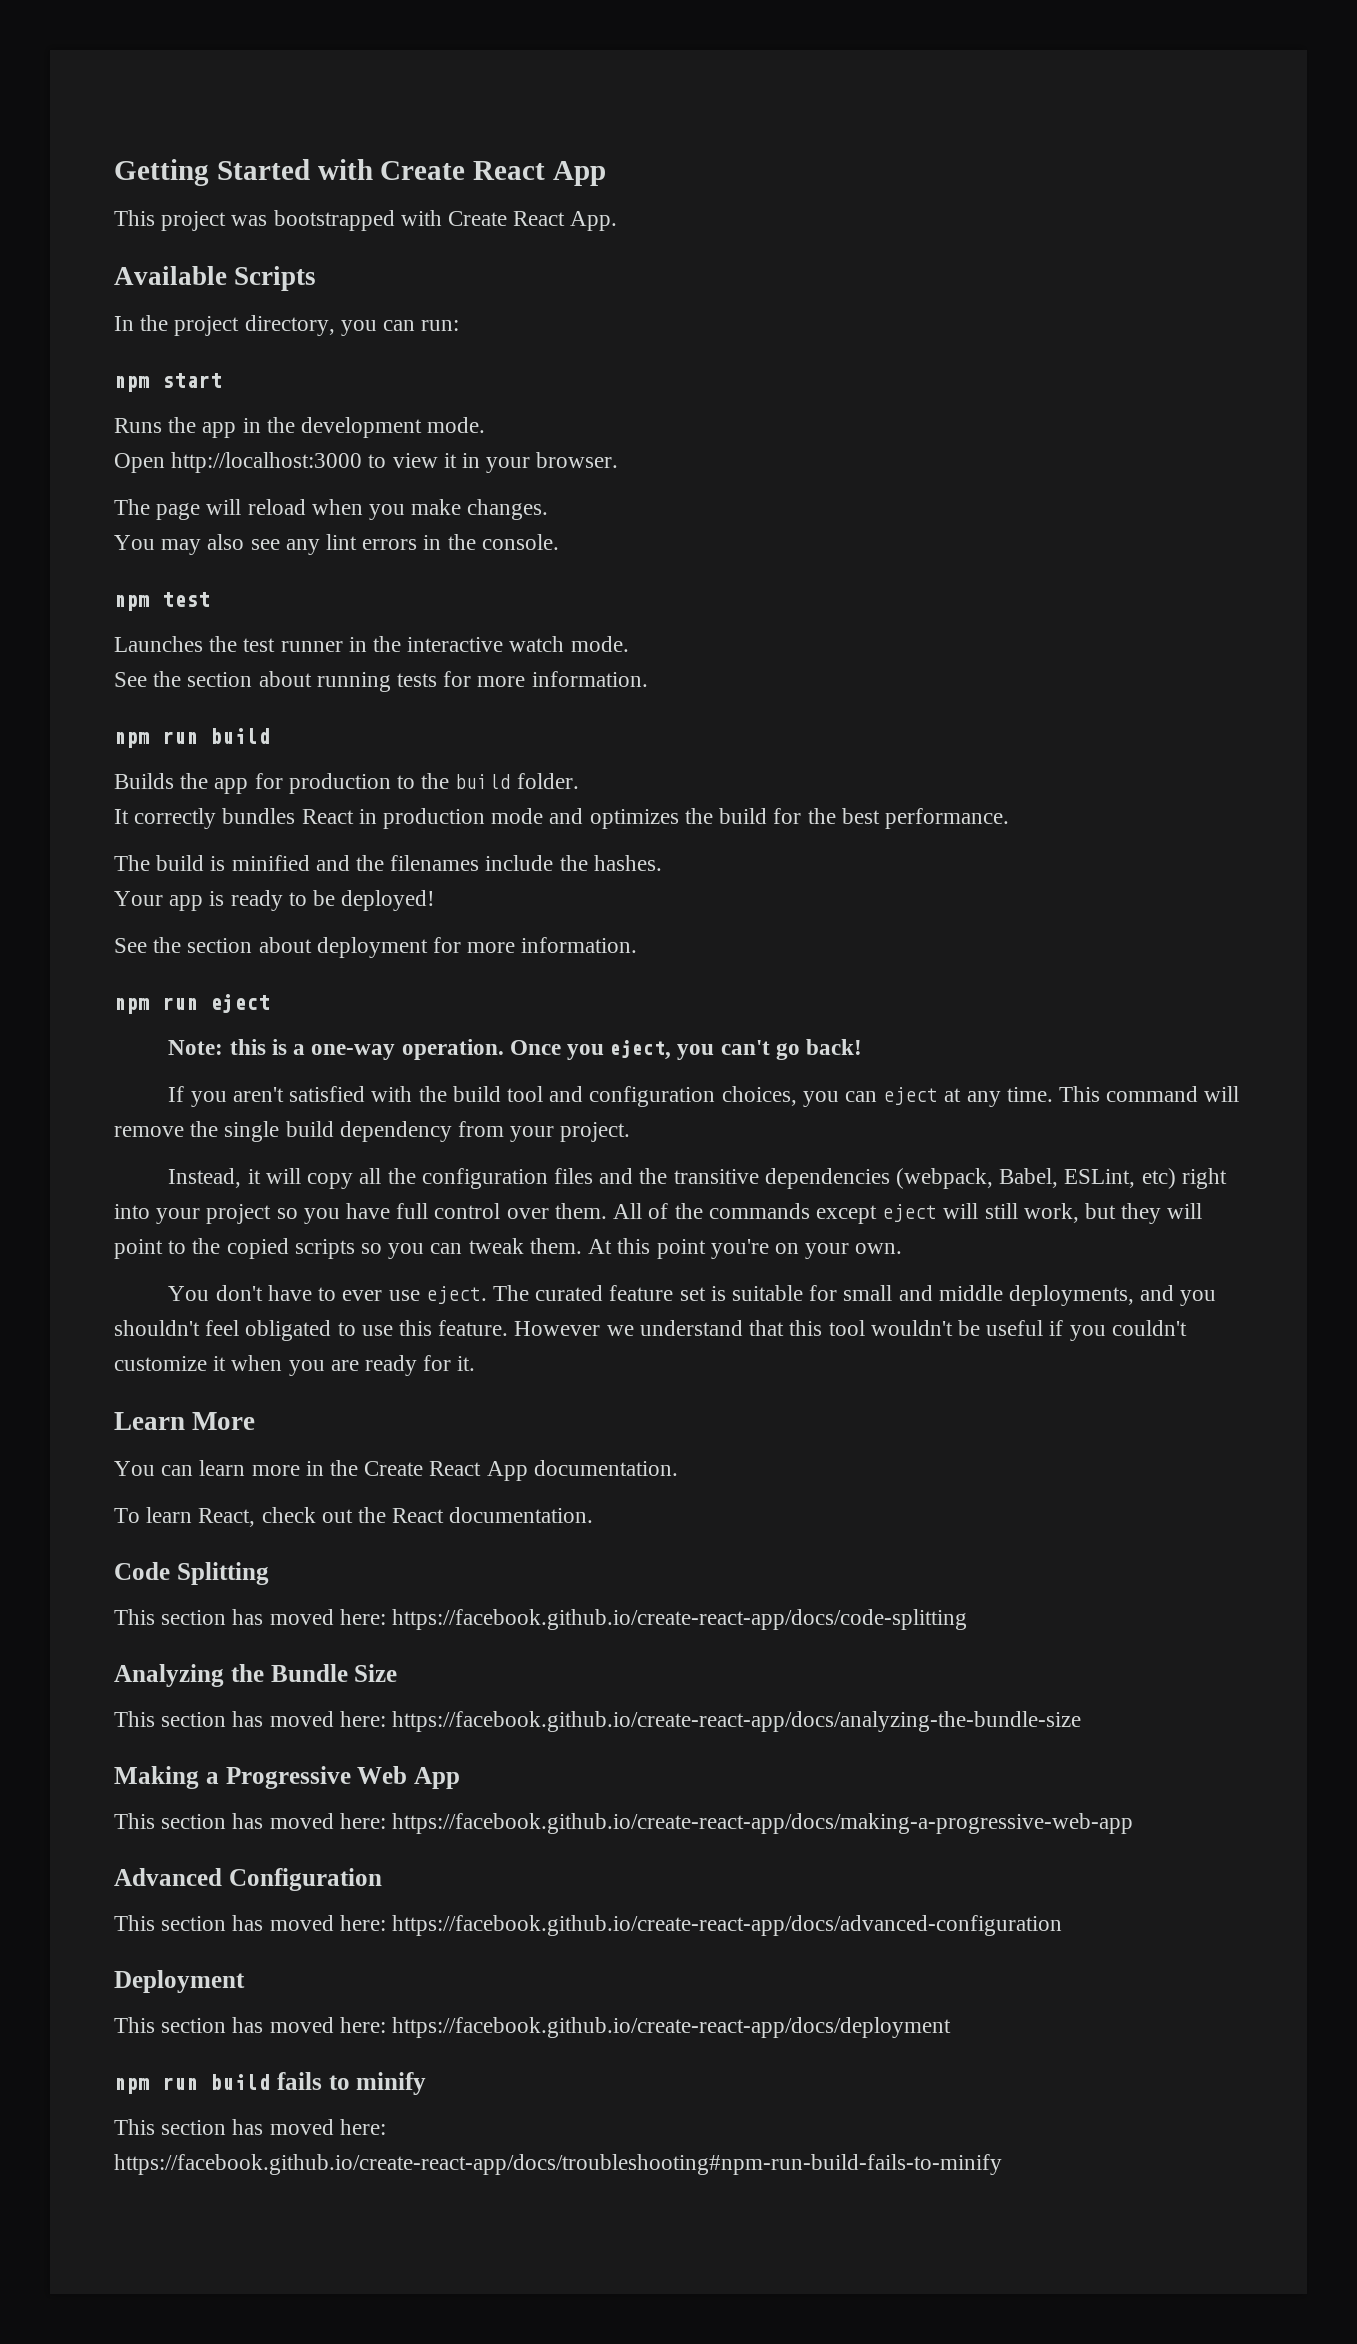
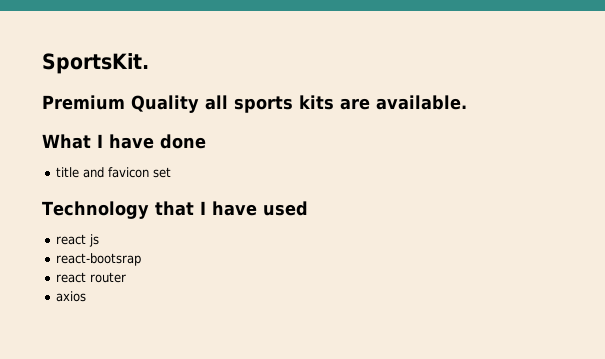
[114,159,607,186] [114,210,618,231] [114,266,317,291] [114,315,460,336] [114,373,222,392] [114,417,486,438] [114,452,619,473] [114,499,549,520] [114,534,559,555] [114,592,210,611] [114,636,629,652] [114,671,648,692] [114,728,270,748] [114,773,579,794] [114,808,1009,829] [114,855,662,871] [114,890,436,911] [114,937,638,958] [114,994,270,1014] [168,1039,862,1060] [168,1086,1240,1107] [114,1121,631,1142] [168,1168,1227,1189] [114,1203,1203,1224] [114,1238,903,1259] [168,1285,1217,1306] [114,1320,1187,1341] [114,1355,476,1376] [114,1412,256,1430] [114,1460,678,1481] [114,1507,594,1527] [114,1562,269,1585] [114,1609,968,1630] [114,1664,398,1687] [114,1711,1082,1732] [114,1766,460,1789] [114,1813,1134,1834] [114,1868,382,1891] [114,1915,1063,1936] [114,1970,245,1993] [114,2017,952,2038] [114,2072,427,2095] [114,2119,386,2135] [114,2154,1002,2175] Getting Started with Create React App // This project was bootstrapped with Create React App. // Available Scripts // In the project directory, you can run: // npm start // Runs the app in the development mode. // Open http://localhost:3000 to view it in your browser. // The page will reload when you make changes. // You may also see any lint errors in the console. // npm test // Launches the test runner in the interactive watch mode. // See the section about running tests for more information. // npm run build // Builds the app for production to the build folder. // It correctly bundles React in production mode and optimizes the build for the best performance. // The build is minified and the filenames include the hashes. // Your app is ready to be deployed! // See the section about deployment for more information. // npm run eject // Note: this is a one-way operation. Once you eject, you can't go back! // If you aren't satisfied with the build tool and configuration choices, you can eject at any time. This command will remove the single build dependency from your project. // Instead, it will copy all the configuration files and the transitive dependencies (webpack, Babel, ESLint, etc) right into your project so you have full control over them. All of the commands except eject will still work, but they will point to the copied scripts so you can tweak them. At this point you're on your own. // You don't have to ever use eject. The curated feature set is suitable for small and middle deployments, and you shouldn't feel obligated to use this feature. However we understand that this tool wouldn't be useful if you couldn't customize it when you are ready for it. // Learn More // You can learn more in the Create React App documentation. // To learn React, check out the React documentation. // Code Splitting // This section has moved here: https://facebook.github.io/create-react-app/docs/code-splitting // Analyzing the Bundle Size // This section has moved here: https://facebook.github.io/create-react-app/docs/analyzing-the-bundle-size // Making a Progressive Web App // This section has moved here: https://facebook.github.io/create-react-app/docs/making-a-progressive-web-app // Advanced Configuration // This section has moved here: https://facebook.github.io/create-react-app/docs/advanced-configuration // Deployment // This section has moved here: https://facebook.github.io/create-react-app/docs/deployment // npm run build fails to minify // This section has moved here: https://facebook.github.io/create-react-app/docs/troubleshooting#npm-run-build-fails-to-minify -> [42,53,149,74] [42,95,467,113] [42,134,206,149] [56,167,172,178] [42,201,308,219] [56,234,100,247] [56,253,142,266] [56,272,127,283] [56,291,87,302] SportsKit. // Premium Quality all sports kits are available. // What I have done // title and favicon set // Technology that I have used // react js // react-bootsrap // react router // axios

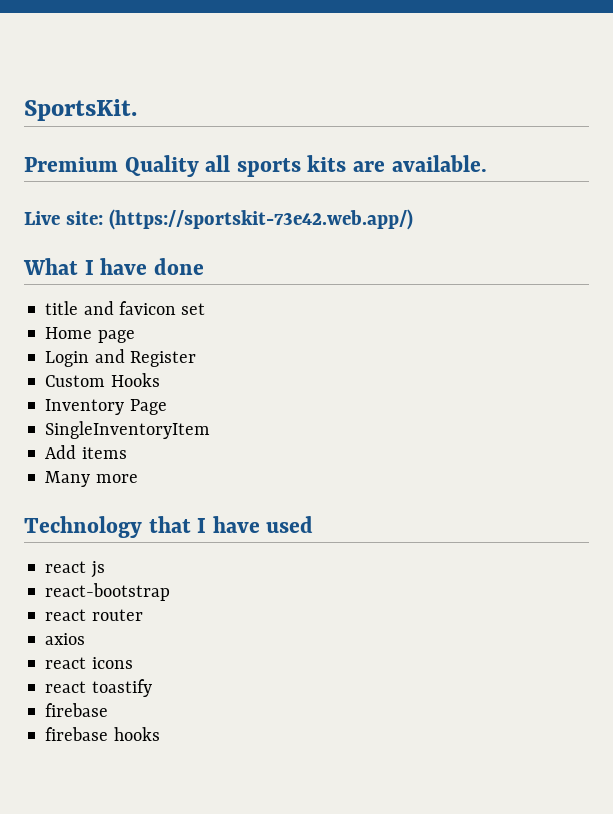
(467, 102) none -> [24,209,413,230] // Live site: (https://sportskit-73e42.web.app/)
(172, 172) none -> [45,327,135,343] [45,349,196,367] [45,373,160,387] [45,399,167,415] [45,421,211,439] [45,445,127,459] [45,471,138,487] // Home page // Login and Register // Custom Hooks // Inventory Page // SingleInventoryItem // Add items // Many more
[56,253,142,266] react-bootsrap -> [45,583,171,601] react-bootstrap
(87, 296) none -> [45,657,133,669] [45,679,152,697] [45,703,109,717] [45,727,160,741] // react icons // react toastify // firebase // firebase hooks

